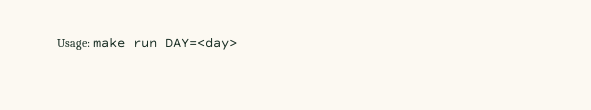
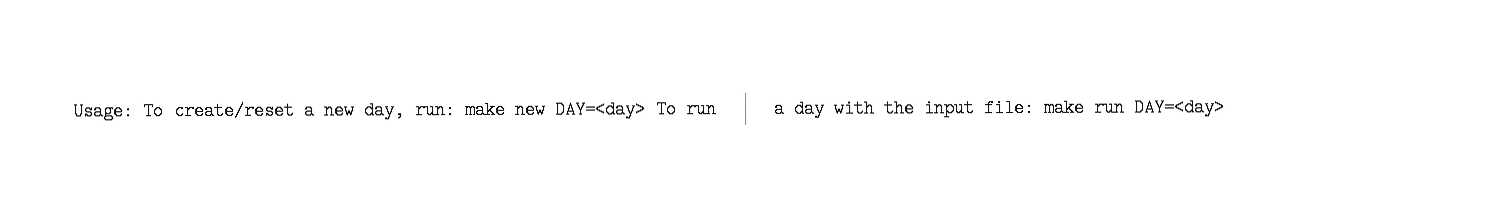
(90, 44) none -> [143,98,1035,121] To create/reset a new day, run: make new DAY=<day> To run a day with the input file:

